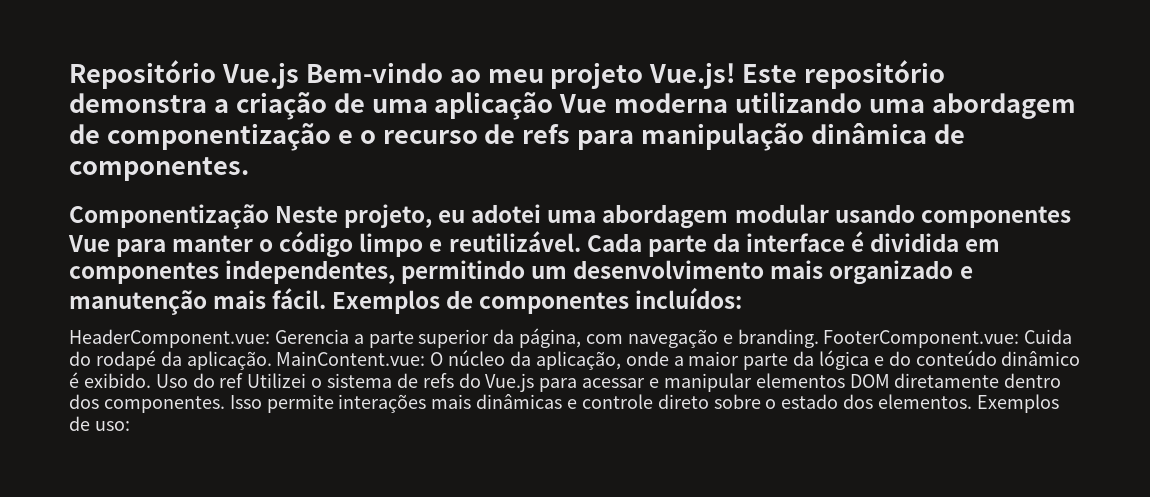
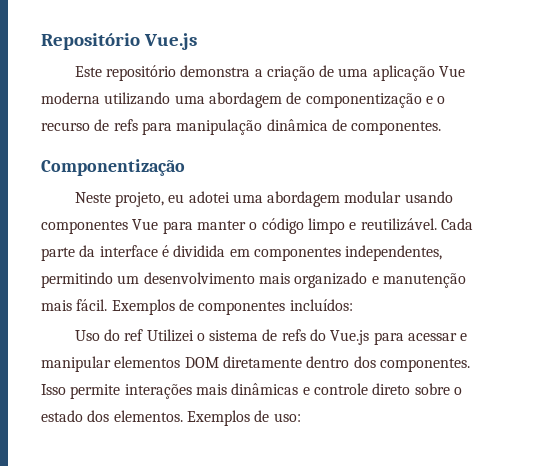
[305,62,736,89] Bem-vindo ao meu projeto Vue.js! -> (197, 41) //
(269, 216) none -> (185, 167) //
[69,328,1073,348] [69,350,1081,370] [69,372,151,388] HeaderComponent.vue: Gerencia a parte superior da página, com navegação e branding. FooterComponent.vue: Cuida do rodapé da aplicação. MainContent.vue: O núcleo da aplicação, onde a maior parte da lógica e do conteúdo dinâmico é exibido. -> (353, 305) none

